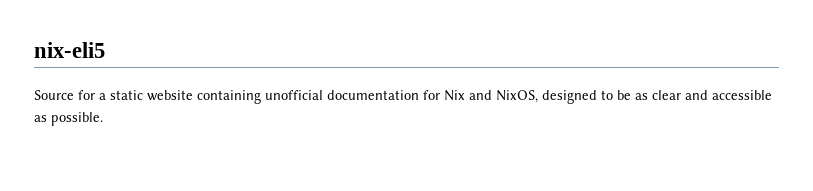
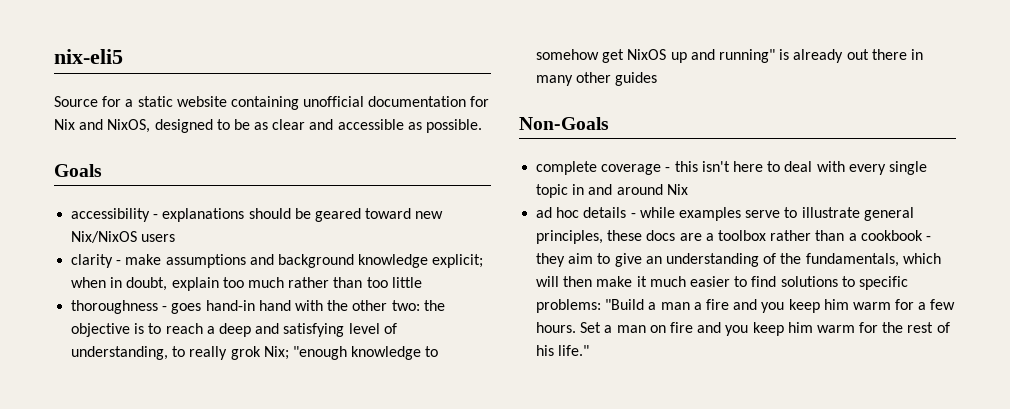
(103, 119) none -> [54,164,102,177] [71,208,444,222] [71,231,176,243] [71,254,484,268] [71,277,422,291] [71,300,445,314] [71,323,397,337] [71,346,439,360] [536,49,923,63] [536,72,658,86] [519,117,609,130] [536,161,927,175] [536,184,688,198] [536,207,914,221] [536,230,931,244] [536,253,941,267] [536,276,908,290] [536,299,956,313] [536,322,950,336] [536,345,590,356] // Goals // accessibility - explanations should be geared toward new Nix/NixOS users // clarity - make assumptions and background knowledge explicit; when in doubt, explain too much rather than too little // thoroughness - goes hand-in hand with the other two: the objective is to reach a deep and satisfying level of understanding, to really grok Nix; "enough knowledge to somehow get NixOS up and running" is already out there in many other guides // Non-Goals // complete coverage - this isn't here to deal with every single topic in and around Nix // ad hoc details - while examples serve to illustrate general principles, these docs are a toolbox rather than a cookbook - they aim to give an understanding of the fundamentals, which will then make it much easier to find solutions to specific problems: "Build a man a fire and you keep him warm for a few hours. Set a man on fire and you keep him warm for the rest of his life."

